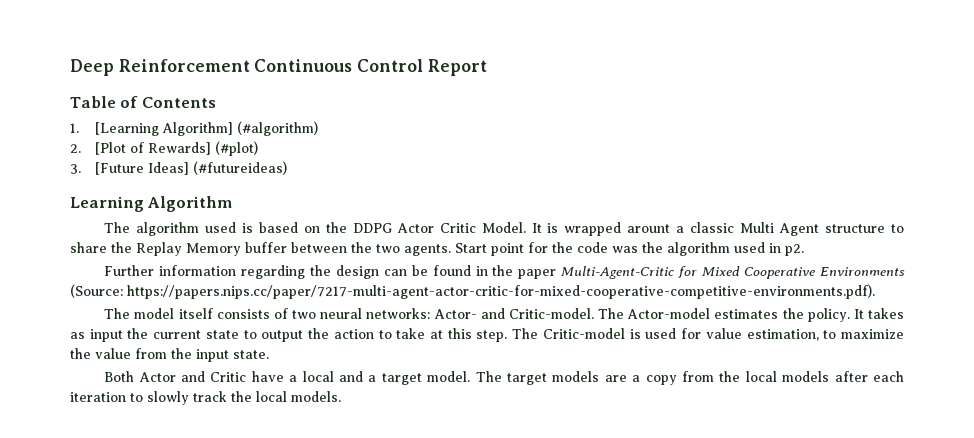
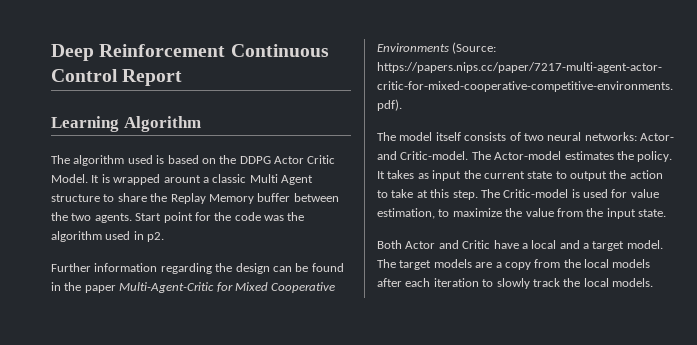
[70,96,216,108] [70,121,318,136] [70,141,258,156] [70,161,287,175] // Table of Contents // 1. [Learning Algorithm] (#algorithm) // 2. [Plot of Rewards] (#plot) // 3. [Future Ideas] (#futureideas) -> (183, 77) none

